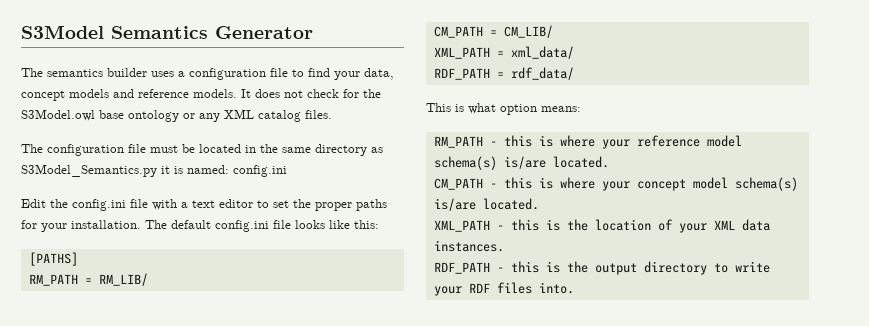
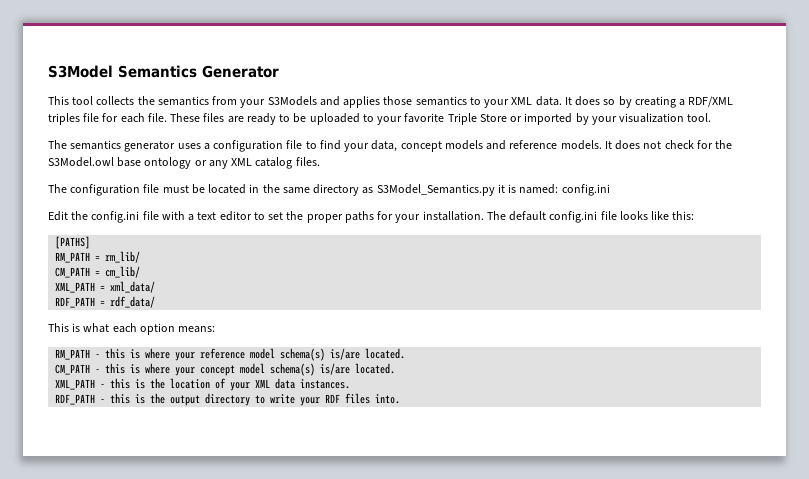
(313, 32) none -> [48,96,734,108] [48,113,712,125] // This tool collects the semantics from your S3Models and applies those semantics to your XML data. It does so by creating a RDF/XML triples file for each file. These files are ready to be uploaded to your favorite Triple Store or imported by your visualization tool.
[107,68,147,77] builder -> [124,141,176,152] generator
[98,273,148,286] RM_LIB/ -> [105,251,141,263] rm_lib/
[503,25,553,38] CM_LIB/ -> [105,266,141,278] cm_lib/
(496, 108) none -> [112,323,137,333] each

